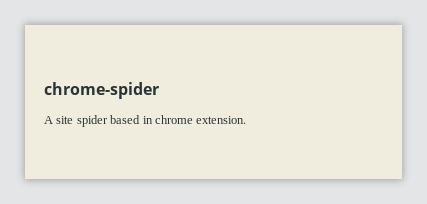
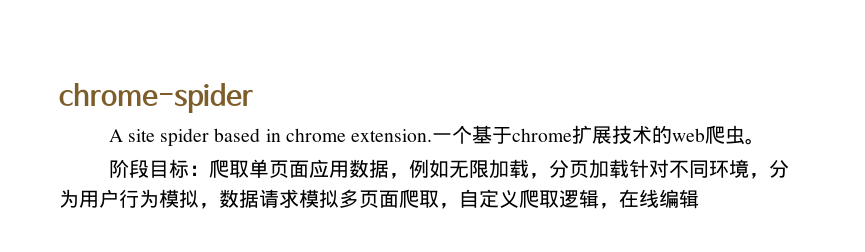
(247, 120) none -> [432,125,766,145] [108,159,789,179] [59,189,699,209] 一个基于chrome扩展技术的web爬虫。 // 阶段目标：爬取单页面应用数据，例如无限加载，分页加载针对不同环境，分为用户行为模拟，数据请求模拟多页面爬取，自定义爬取逻辑，在线编辑

